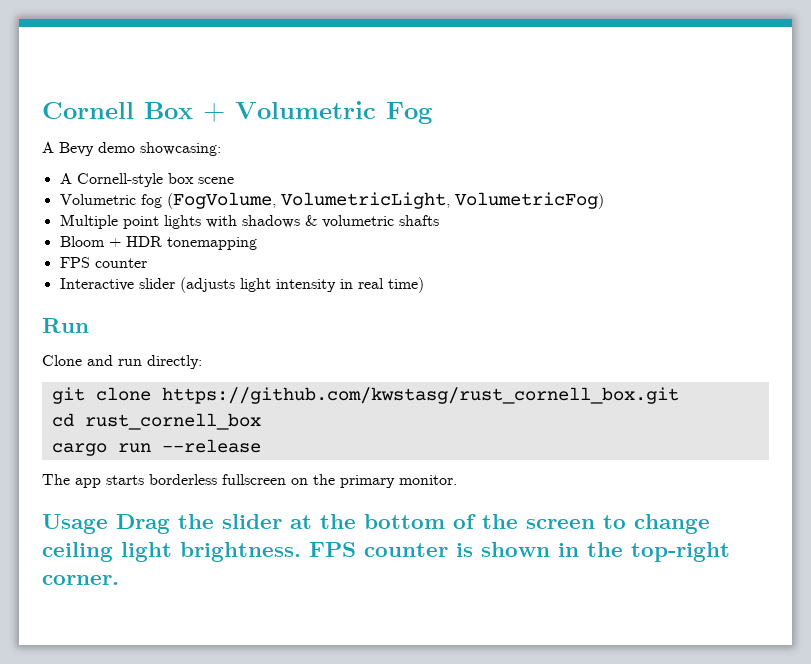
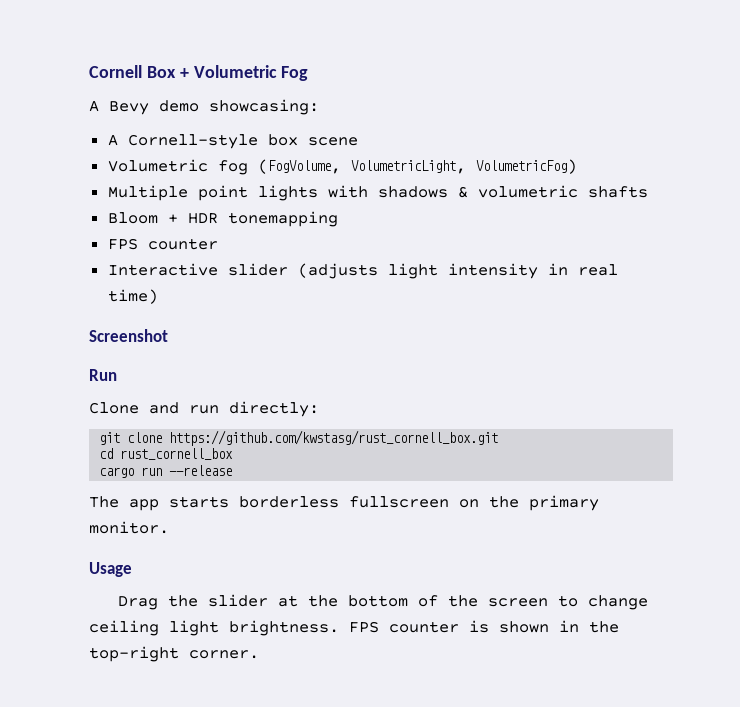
(424, 285) none -> [89,329,168,342] // Screenshot
(108, 524) none -> (132, 569) //

